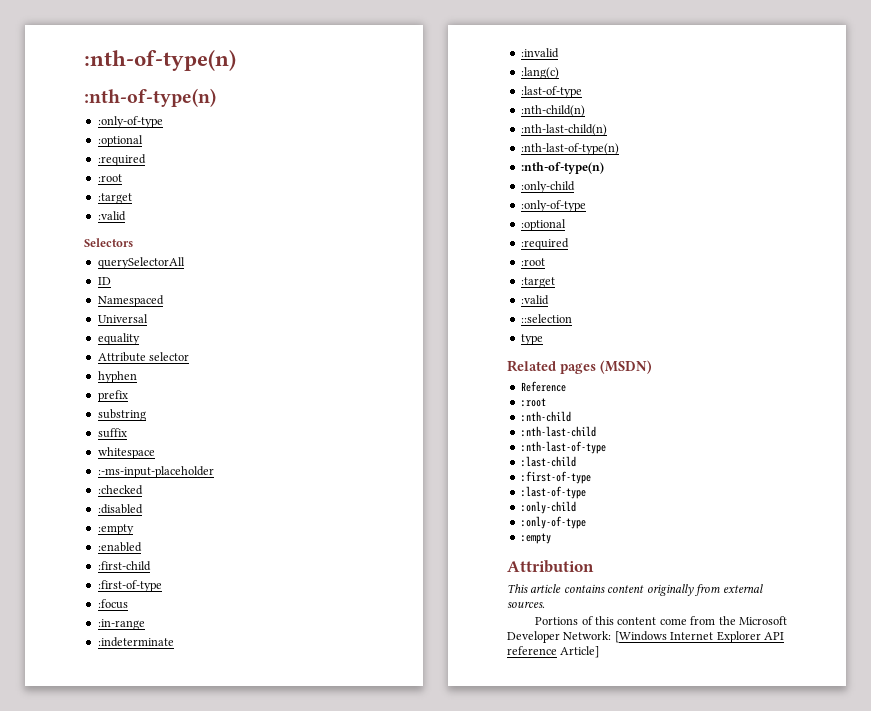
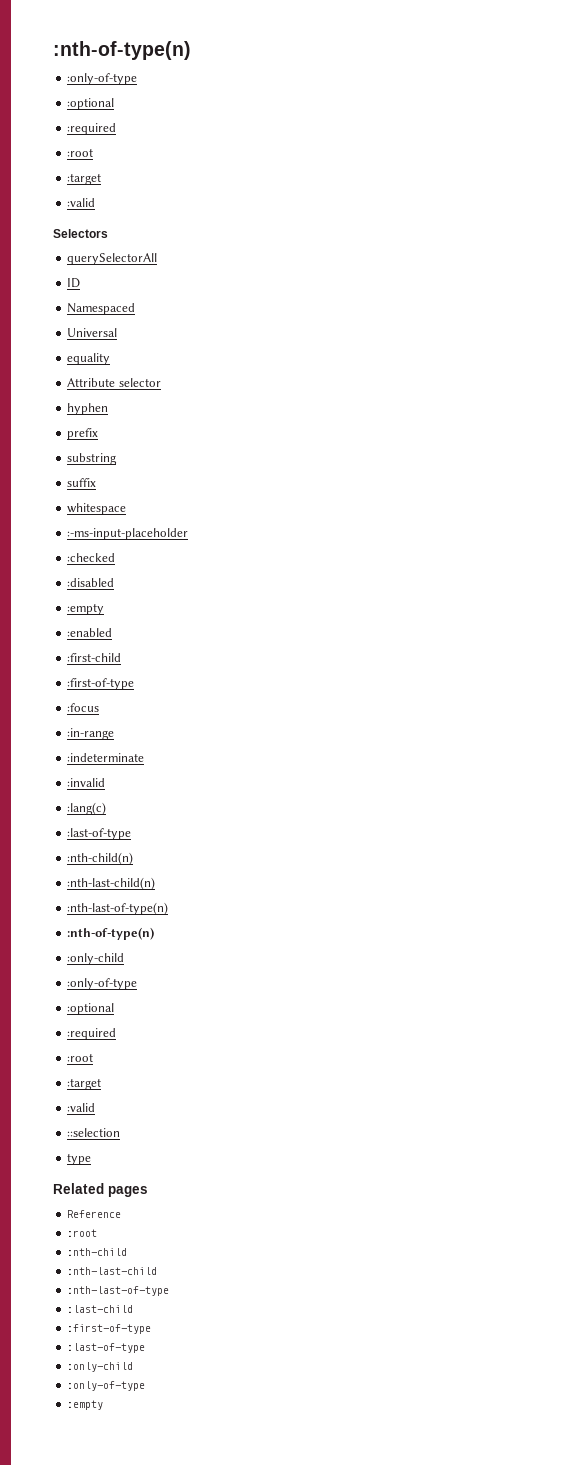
[84,50,236,71] [84,88,216,107] :nth-of-type(n) // :nth-of-type(n) -> [53,41,191,60] :nth-of-type(n)
[600,360,652,374] (MSDN) -> (148, 1191) none
[507,560,594,573] [507,584,764,596] [507,601,545,608] [535,616,787,625] [507,631,784,643] [507,646,600,658] // Attribution // This article contains content originally from external sources. // Portions of this content come from the Microsoft Developer Network: [Windows Internet Explorer API reference Article] -> (104, 1405) none

